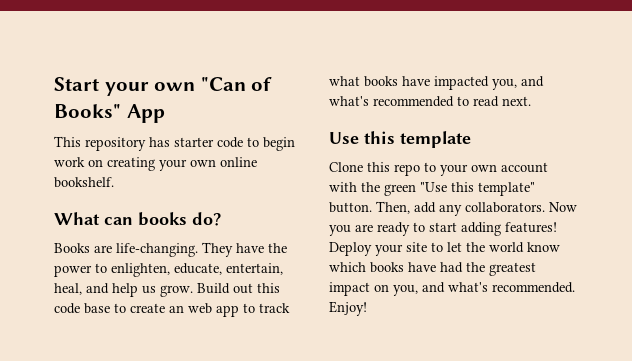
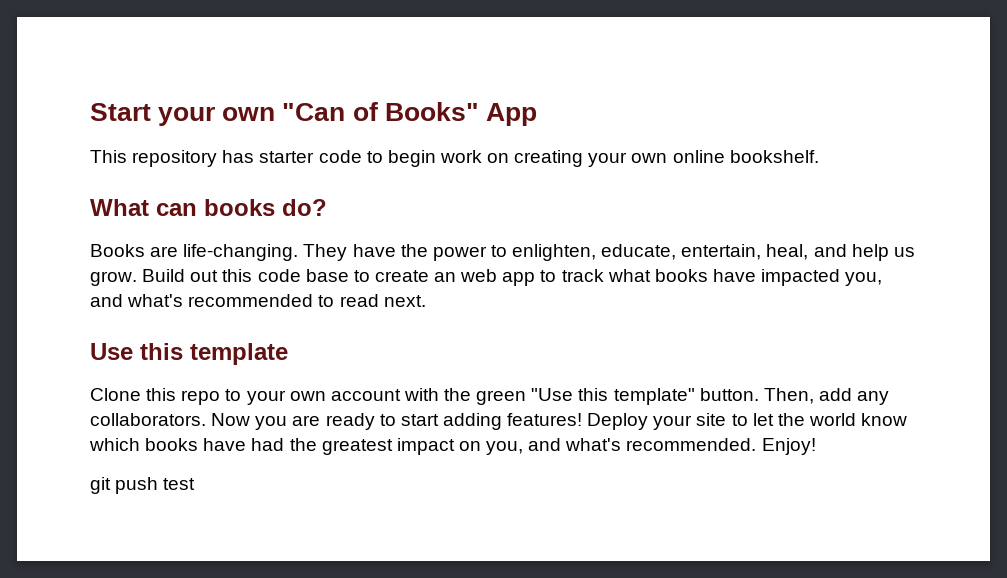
(367, 308) none -> [90,477,196,494] // git push test

